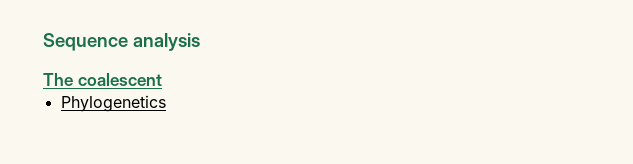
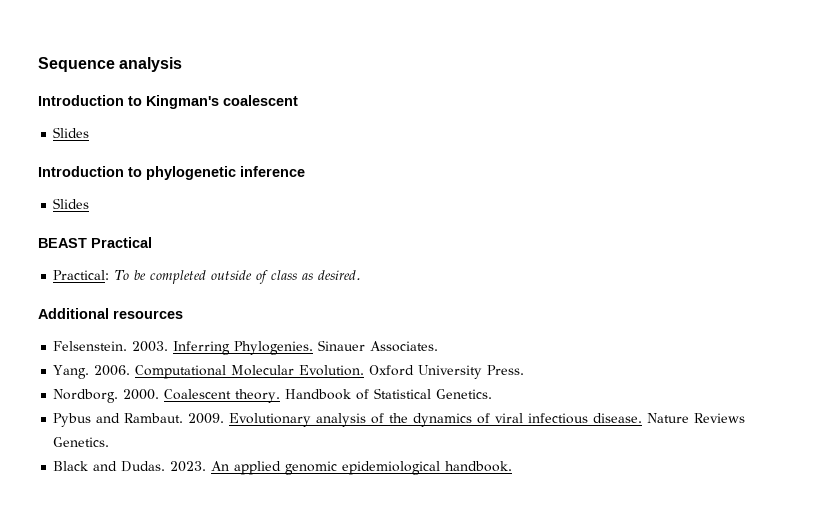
[43,73,162,86] [60,95,166,112] The coalescent // Phylogenetics -> [38,95,298,109] [53,127,90,138] [38,166,305,180] [53,198,90,209] [38,237,152,248] [53,270,362,284] [38,308,183,319] [53,340,439,355] [53,365,525,379] [53,388,493,403] [53,413,746,427] [53,437,110,447] [53,461,513,475] Introduction to Kingman's coalescent // Slides // Introduction to phylogenetic inference // Slides // BEAST Practical // Practical: To be completed outside of class as desired. // Additional resources // Felsenstein. 2003. Inferring Phylogenies. Sinauer Associates. // Yang. 2006. Computational Molecular Evolution. Oxford University Press. // Nordborg. 2000. Coalescent theory. Handbook of Statistical Genetics. // Pybus and Rambaut. 2009. Evolutionary analysis of the dynamics of viral infectious disease. Nature Reviews Genetics. // Black and Dudas. 2023. An applied genomic epidemiological handbook.

